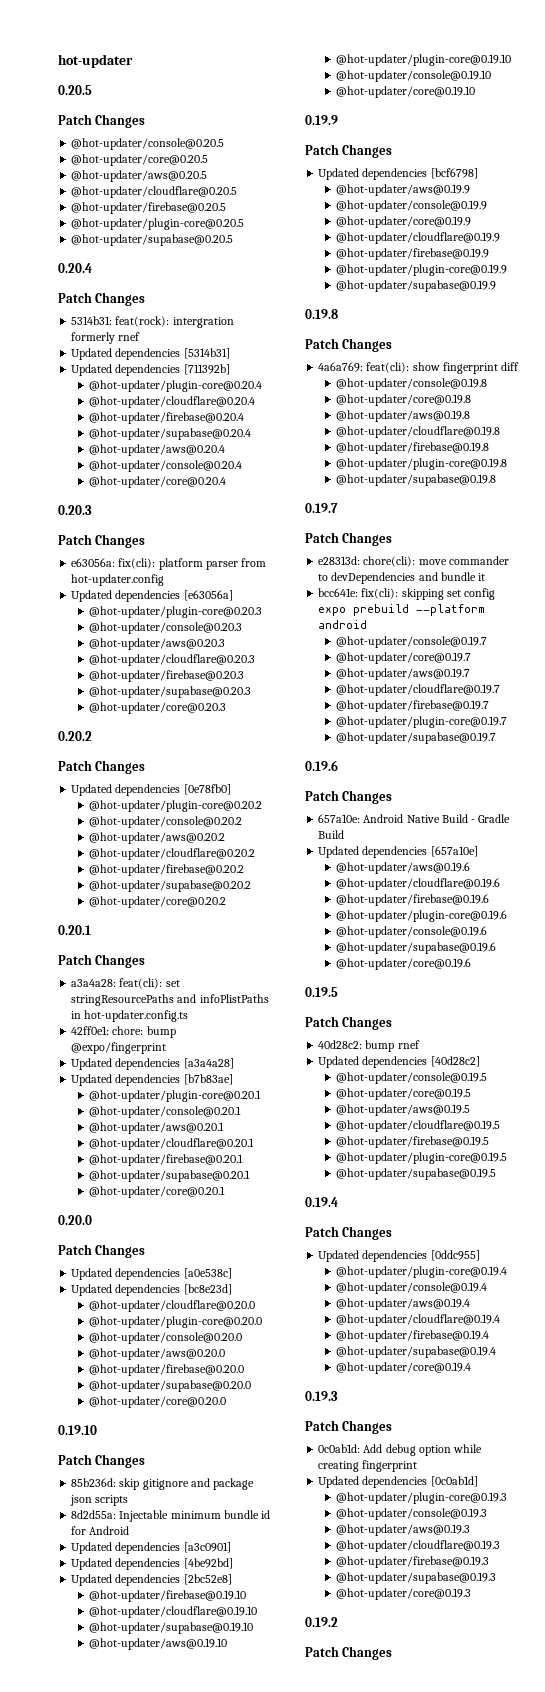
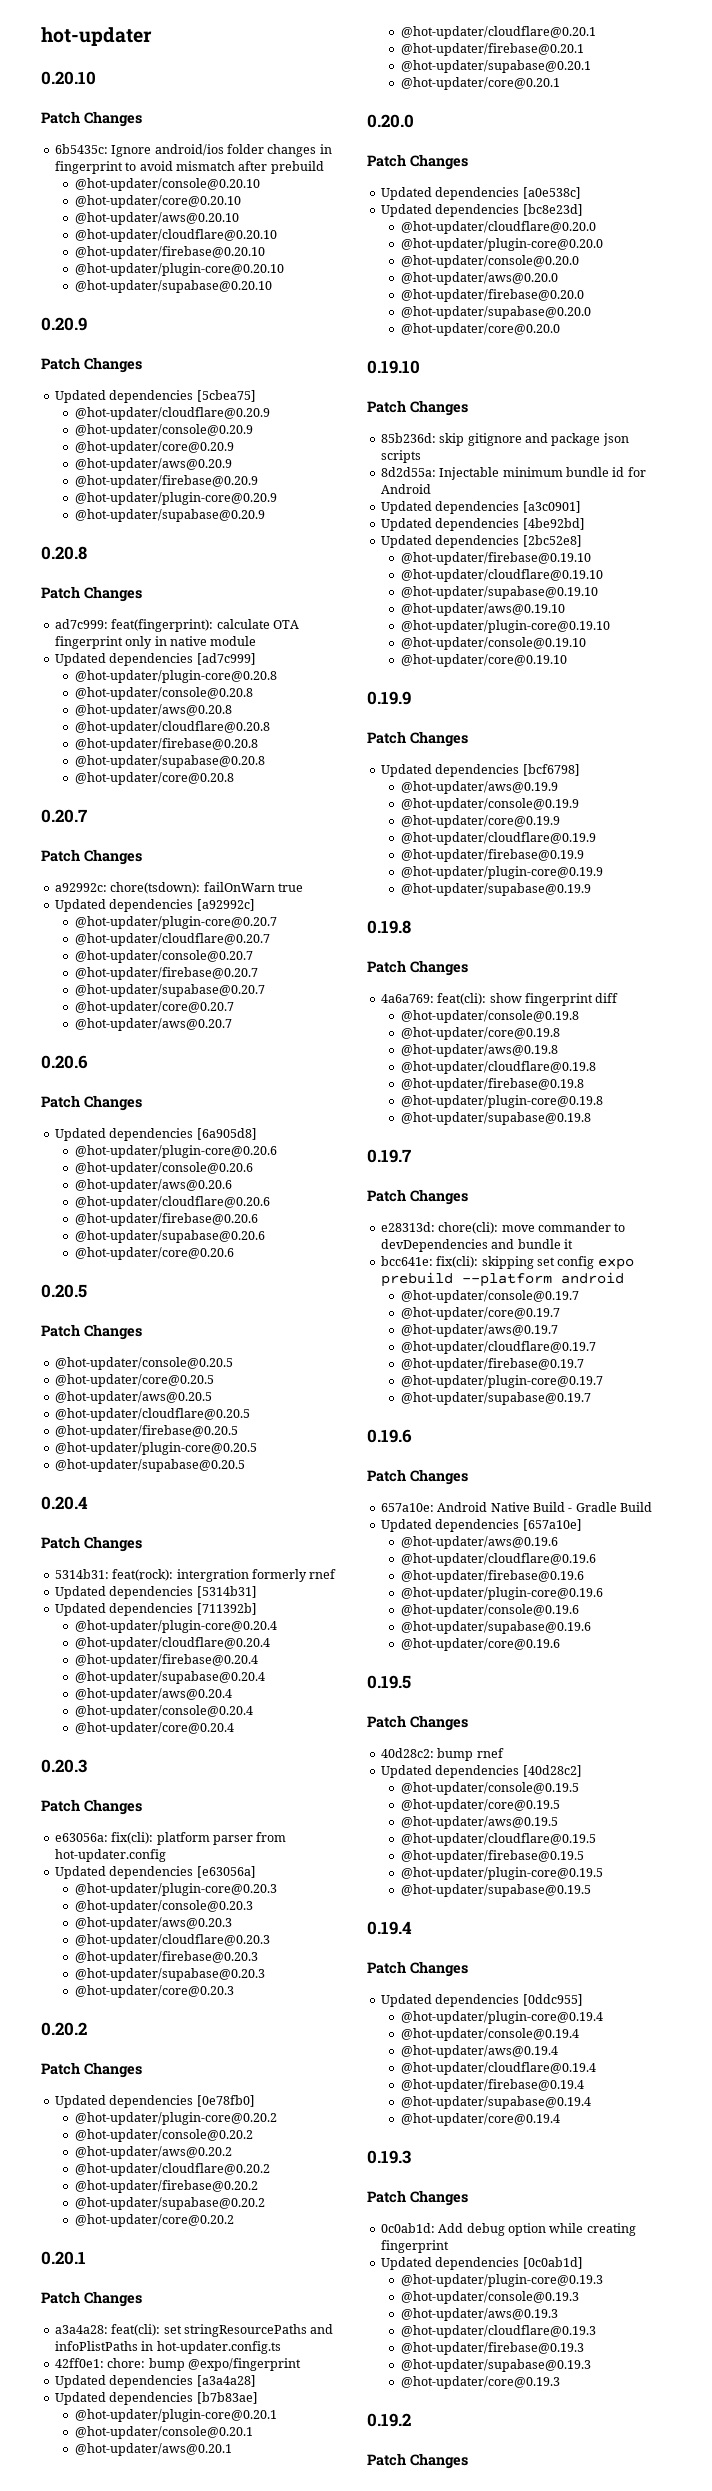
(133, 61) none -> [41,71,96,85] [41,111,142,127] [54,144,332,157] [54,161,324,174] [74,178,260,191] [74,195,241,208] [74,212,239,225] [74,229,277,242] [74,246,265,259] [74,263,284,276] [74,280,272,293] [41,317,87,331] [41,357,142,373] [54,390,256,403] [74,407,270,420] [74,424,253,437] [74,441,234,454] [74,458,232,471] [74,475,258,488] [74,492,277,505] [74,509,265,522] [41,546,87,560] [41,586,142,602] [54,619,299,632] [54,636,257,649] [54,653,256,666] [74,670,277,683] [74,687,253,700] [74,704,232,717] [74,721,270,734] [74,738,258,751] [74,755,265,768] [74,772,234,785] [41,809,87,823] [41,849,142,865] [54,882,303,894] [54,899,255,912] [74,916,277,929] [74,933,270,946] [74,950,253,963] [74,967,258,980] [74,984,265,997] [74,1001,234,1014] [74,1018,232,1031] [41,1055,88,1069] [41,1095,142,1111] [54,1128,257,1141] [74,1145,277,1158] [74,1162,253,1175] [74,1179,232,1192] [74,1196,270,1209] [74,1213,258,1226] [74,1230,265,1243] [74,1247,234,1260] // 0.20.10 // Patch Changes // 6b5435c: Ignore android/ios folder changes in fingerprint to avoid mismatch after prebuild // @hot-updater/console@0.20.10 // @hot-updater/core@0.20.10 // @hot-updater/aws@0.20.10 // @hot-updater/cloudflare@0.20.10 // @hot-updater/firebase@0.20.10 // @hot-updater/plugin-core@0.20.10 // @hot-updater/supabase@0.20.10 // 0.20.9 // Patch Changes // Updated dependencies [5cbea75] // @hot-updater/cloudflare@0.20.9 // @hot-updater/console@0.20.9 // @hot-updater/core@0.20.9 // @hot-updater/aws@0.20.9 // @hot-updater/firebase@0.20.9 // @hot-updater/plugin-core@0.20.9 // @hot-updater/supabase@0.20.9 // 0.20.8 // Patch Changes // ad7c999: feat(fingerprint): calculate OTA fingerprint only in native module // Updated dependencies [ad7c999] // @hot-updater/plugin-core@0.20.8 // @hot-updater/console@0.20.8 // @hot-updater/aws@0.20.8 // @hot-updater/cloudflare@0.20.8 // @hot-updater/firebase@0.20.8 // @hot-updater/supabase@0.20.8 // @hot-updater/core@0.20.8 // 0.20.7 // Patch Changes // a92992c: chore(tsdown): failOnWarn true // Updated dependencies [a92992c] // @hot-updater/plugin-core@0.20.7 // @hot-updater/cloudflare@0.20.7 // @hot-updater/console@0.20.7 // @hot-updater/firebase@0.20.7 // @hot-updater/supabase@0.20.7 // @hot-updater/core@0.20.7 // @hot-updater/aws@0.20.7 // 0.20.6 // Patch Changes // Updated dependencies [6a905d8] // @hot-updater/plugin-core@0.20.6 // @hot-updater/console@0.20.6 // @hot-updater/aws@0.20.6 // @hot-updater/cloudflare@0.20.6 // @hot-updater/firebase@0.20.6 // @hot-updater/supabase@0.20.6 // @hot-updater/core@0.20.6

